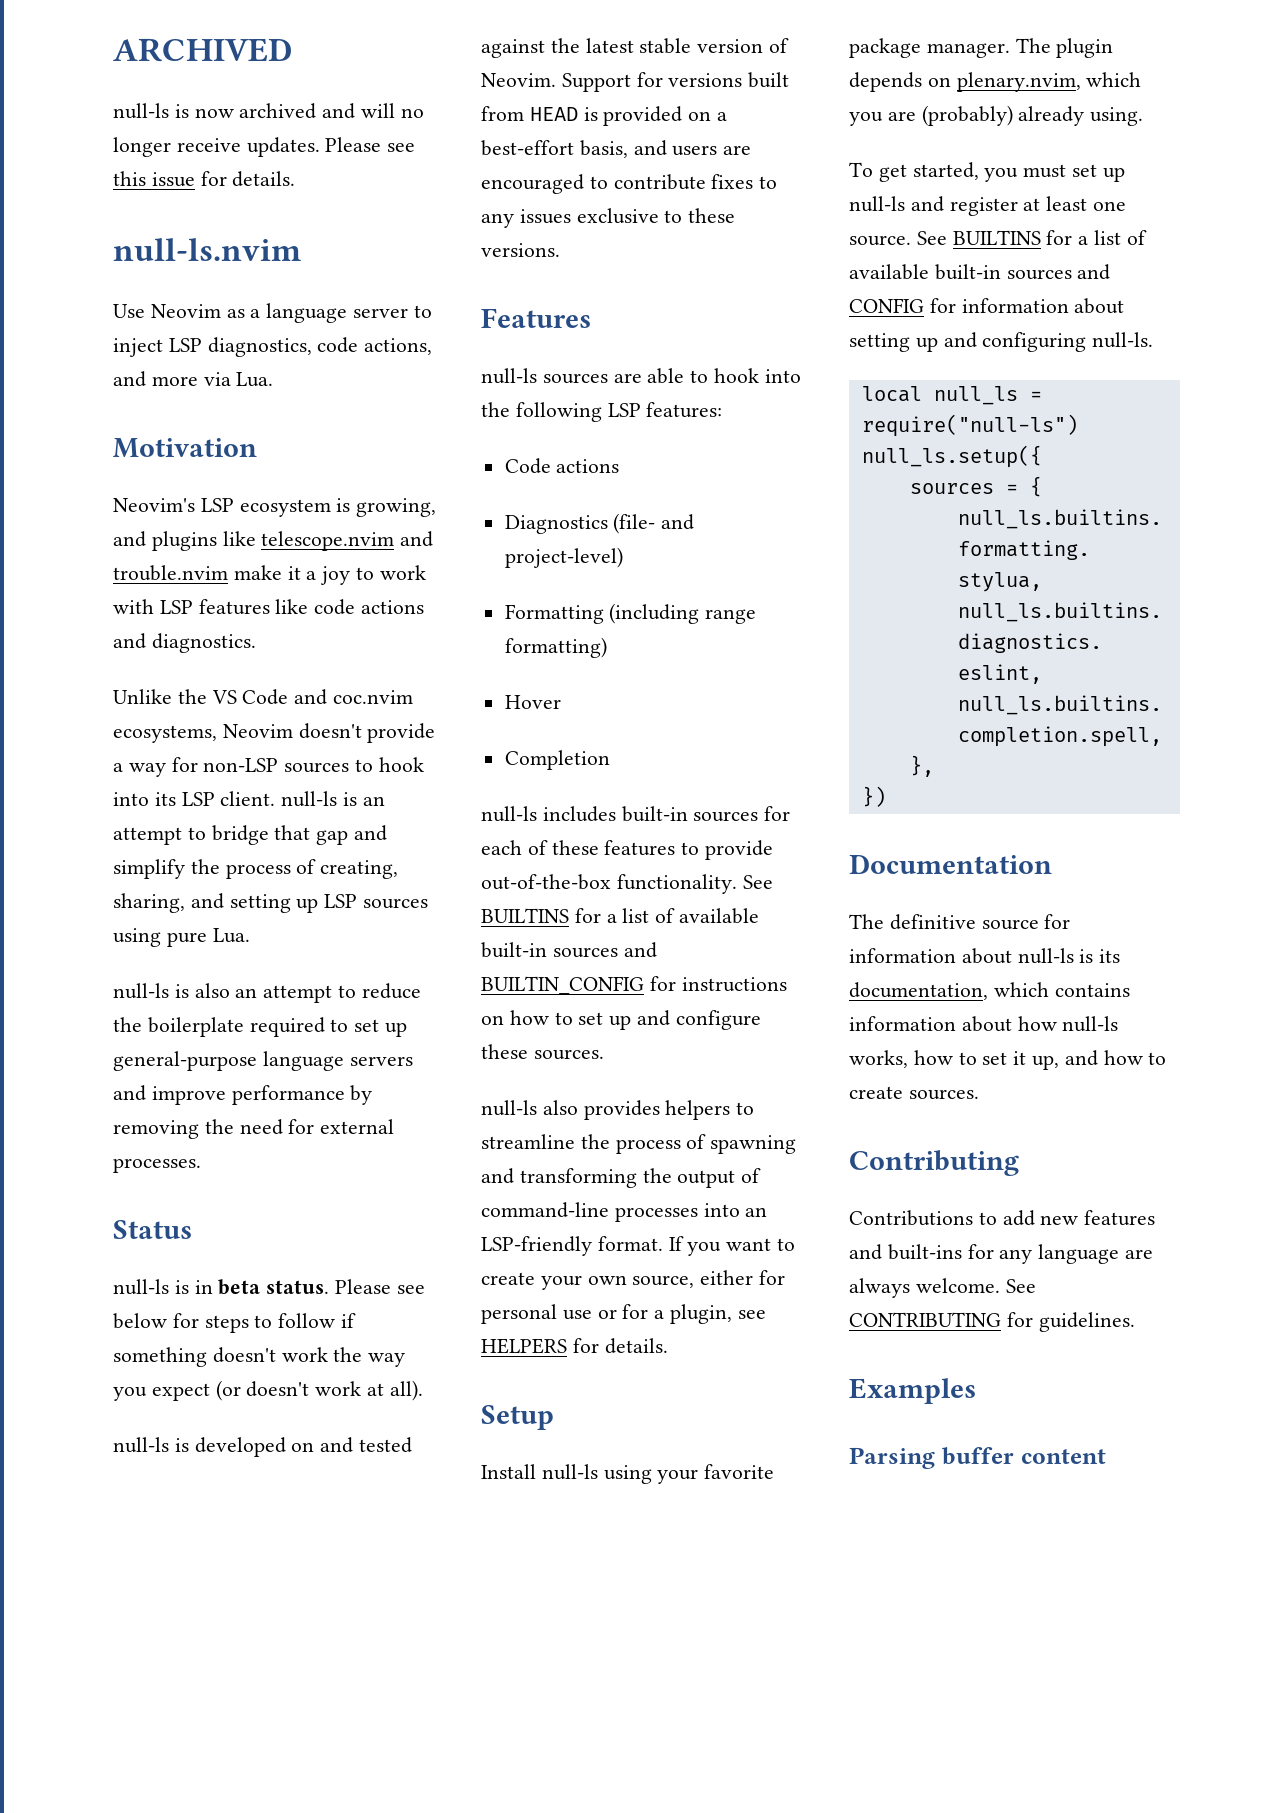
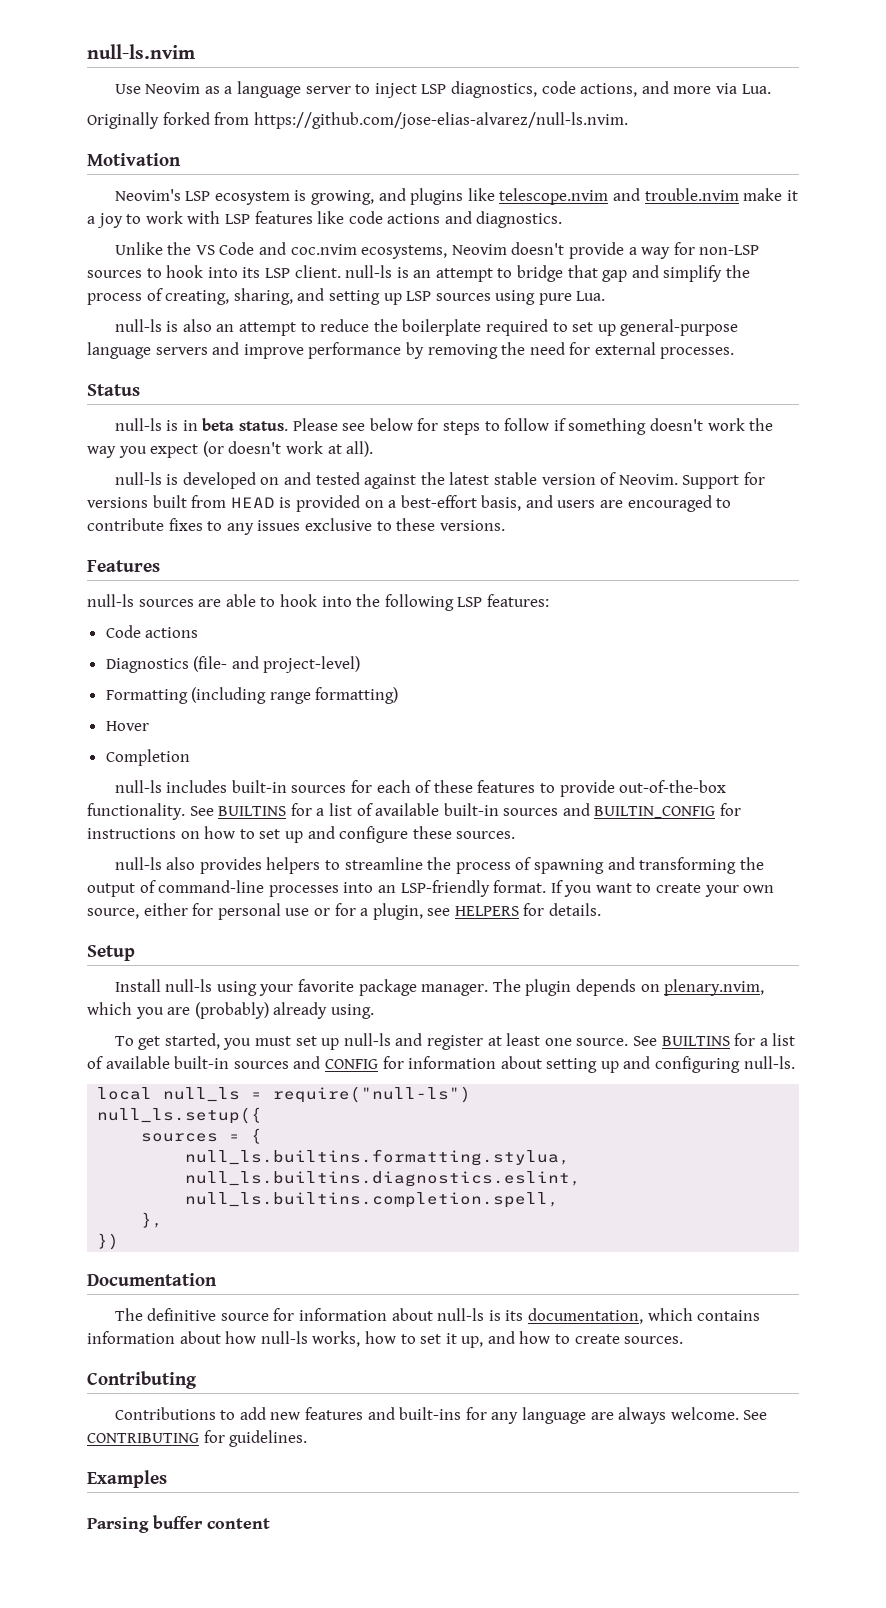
[113,38,293,62] [113,103,424,119] [113,137,416,157] [113,171,296,187] ARCHIVED // null-ls is now archived and will no longer receive updates. Please see this issue for details. // -> (87, 51) none
(274, 379) none -> [87,112,628,129] // Originally forked from https://github.com/jose-elias-alvarez/null-ls.nvim.

